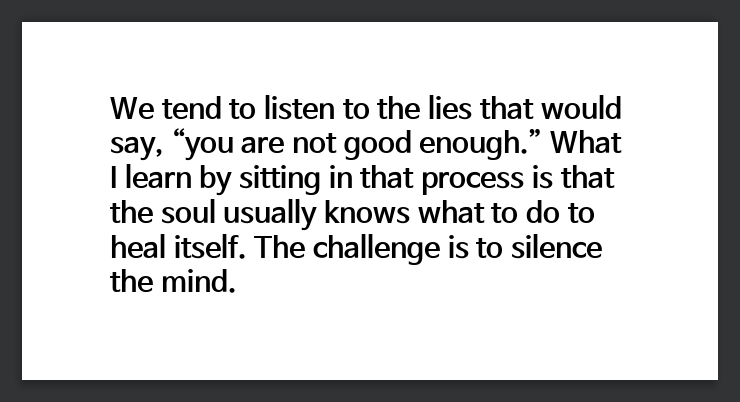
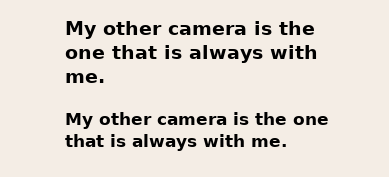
[110,94,622,120] [110,128,623,161] [110,163,615,196] [110,198,595,231] [110,233,603,265] [110,269,237,293] We tend to listen to the lies that would say, “you are not good enough.” What I learn by sitting in that process is that the soul usually knows what to do to heal itself. The challenge is to silence the mind. -> [65,21,315,39] [65,45,318,63] [65,73,105,83] [65,112,329,129] [65,134,287,151] My other camera is the one that is always with me. // My other camera is the one that is always with me.

